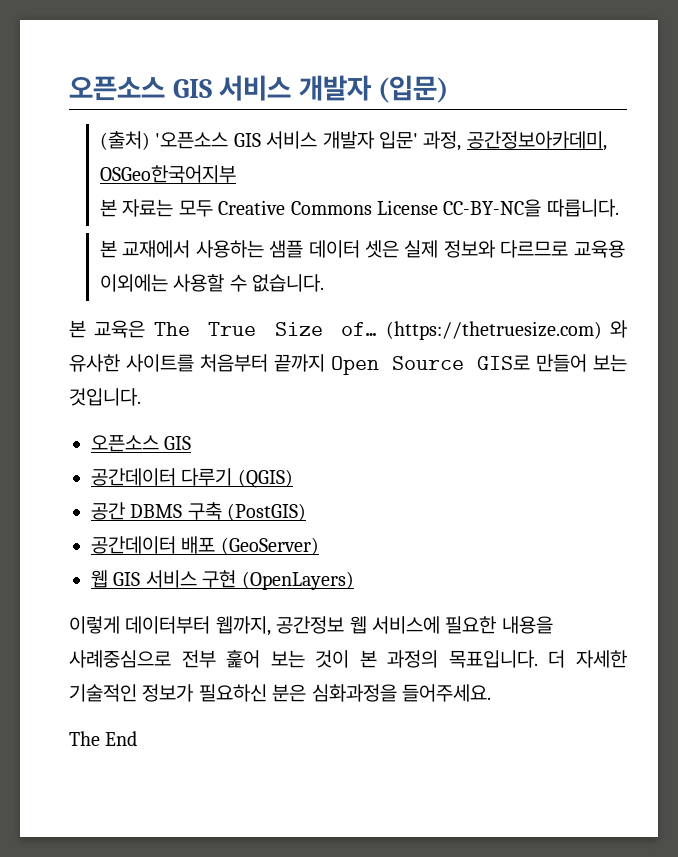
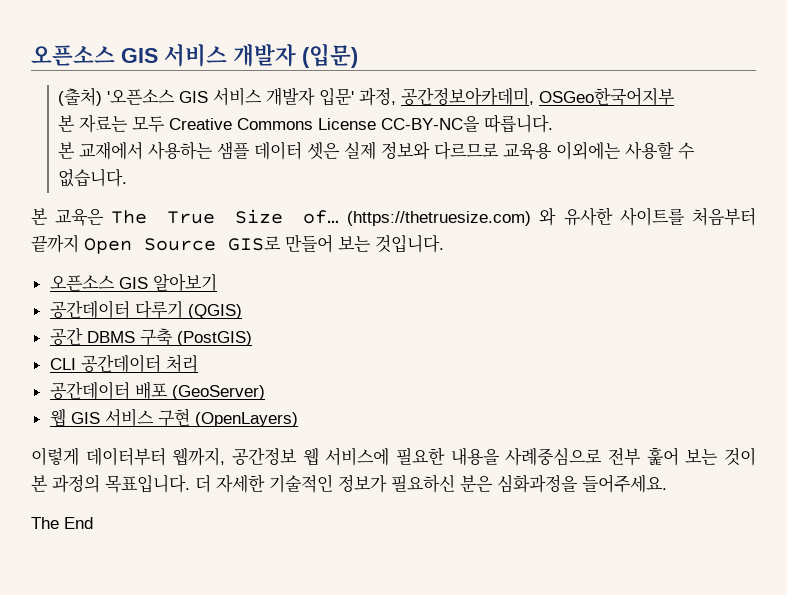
(192, 443) none -> [152,273,217,292] 알아보기
(307, 512) none -> [49,354,198,373] // CLI 공간데이터 처리

